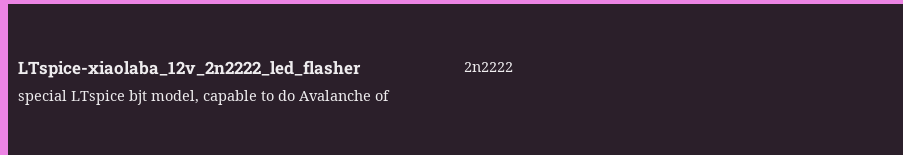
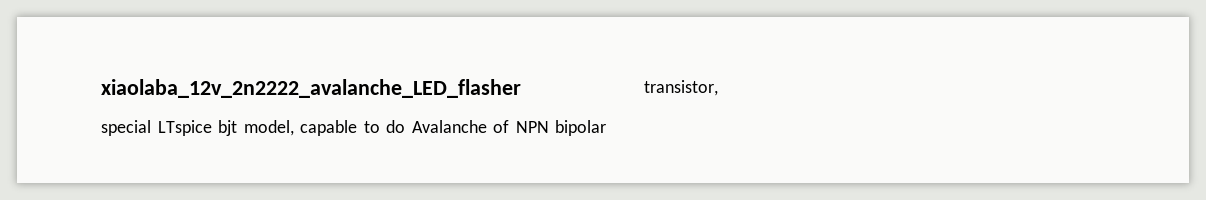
[18,60,361,78] LTspice-xiaolaba_12v_2n2222_led_flasher -> [101,79,521,98] xiaolaba_12v_2n2222_avalanche_LED_flasher
[464,62,513,72] 2n2222 -> [515,120,606,136] [644,80,718,96] NPN bipolar transistor,

